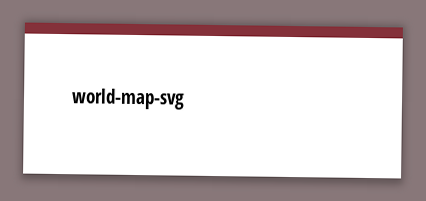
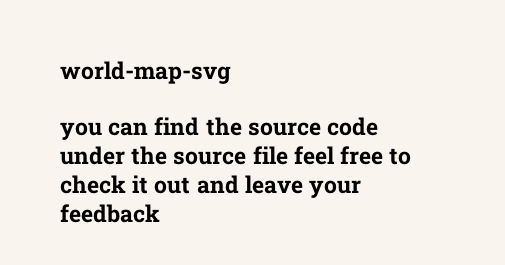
(185, 99) none -> [60,117,379,140] [60,146,412,165] [60,175,362,198] [60,204,160,223] // you can find the source code under the source file feel free to check it out and leave your feedback

